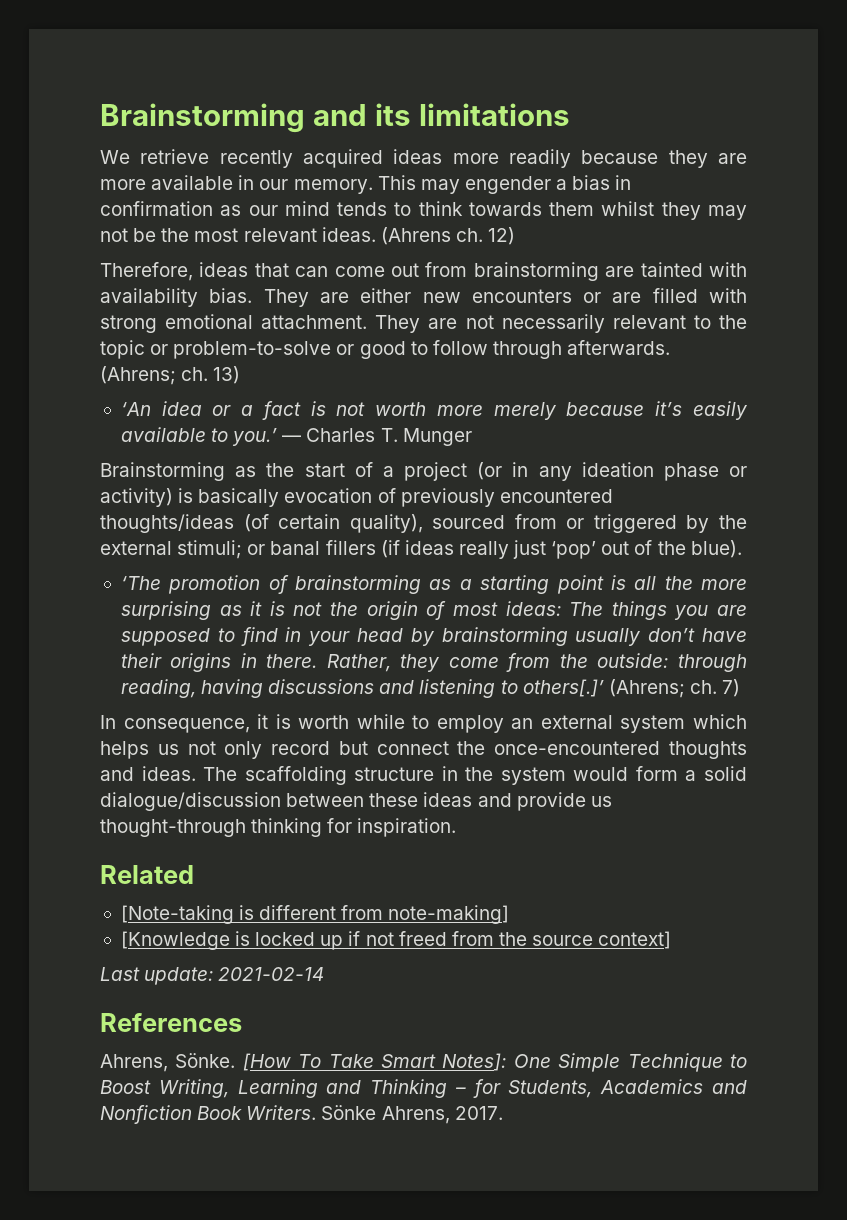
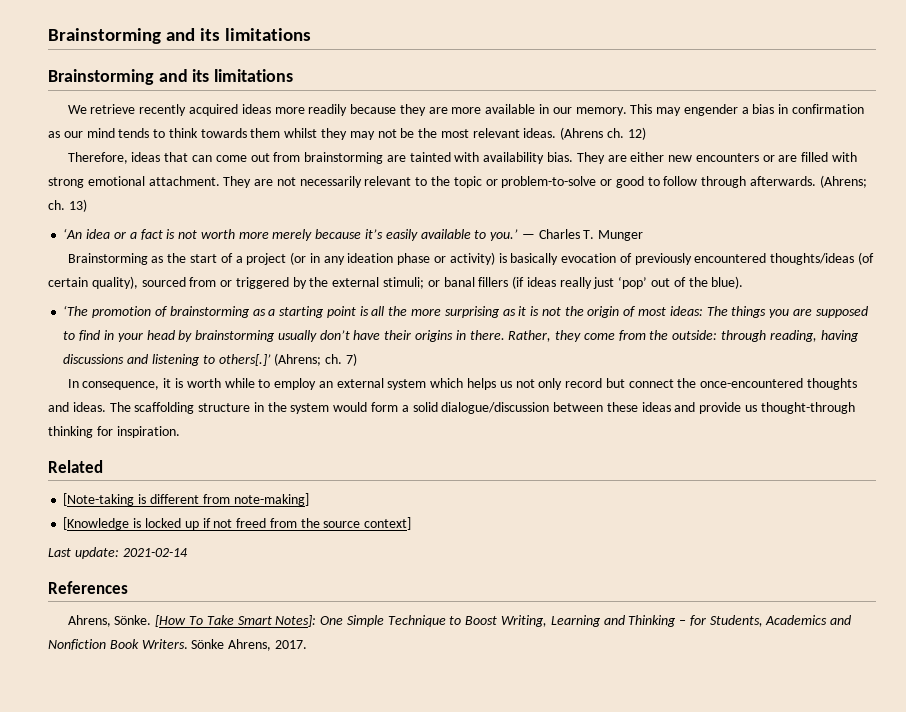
[100,103,570,133] Brainstorming and its limitations -> [48,28,312,44] [48,69,294,85] Brainstorming and its limitations // Brainstorming and its limitations

